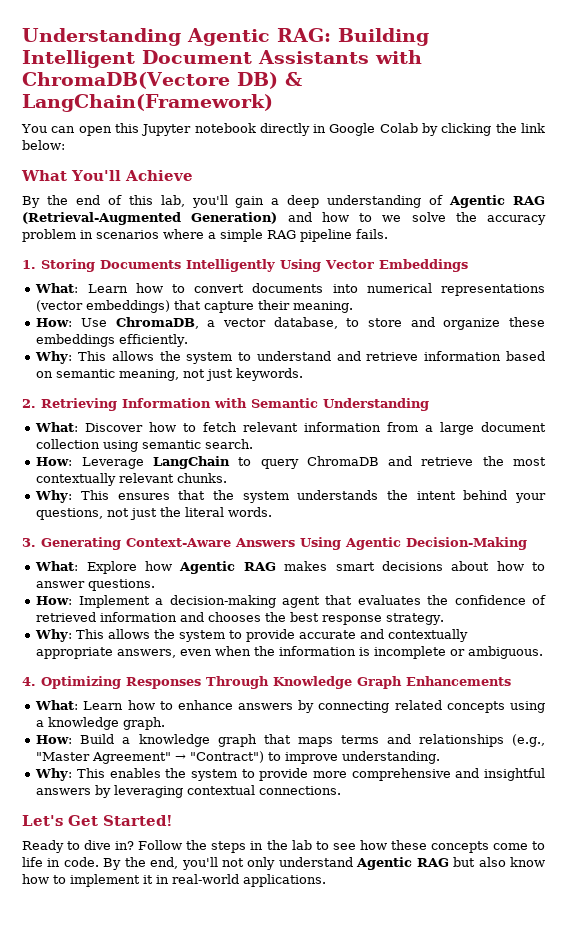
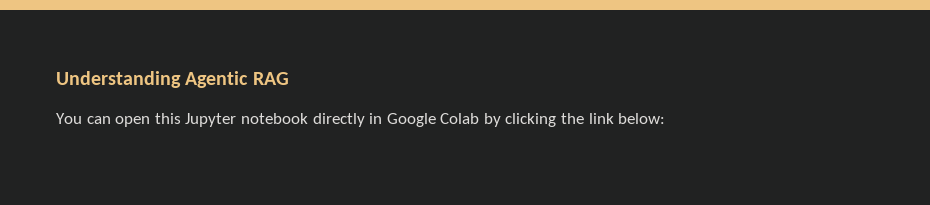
[277,28,429,46] [22,50,422,68] [22,72,302,89] [22,94,273,112] RAG: Building Intelligent Document Assistants with ChromaDB(Vectore DB) & LangChain(Framework) -> [252,72,289,85] RAG
[21,170,193,181] [22,195,545,208] [22,212,546,225] [22,229,388,242] [22,259,468,272] [35,283,545,296] [36,300,354,313] [36,317,545,330] [36,334,189,347] [35,351,545,364] [36,368,304,381] [22,398,429,411] [35,422,547,435] [36,439,254,452] [36,456,546,469] [36,473,228,486] [35,490,546,503] [36,507,273,520] [22,537,527,550] [35,561,545,574] [36,579,156,591] [36,595,546,608] [36,612,445,625] [35,629,469,642] [36,646,544,659] [22,676,511,689] [35,700,545,713] [36,717,166,730] [36,734,545,747] [36,751,441,764] [35,768,545,781] [36,785,342,798] [22,815,173,826] [22,840,545,853] [22,857,545,870] [22,874,326,887] // What You'll Achieve // By the end of this lab, you'll gain a deep understanding of Agentic RAG (Retrieval-Augmented Generation) and how to we solve the accuracy problem in scenarios where a simple RAG pipeline fails. // 1. Storing Documents Intelligently Using Vector Embeddings // What: Learn how to convert documents into numerical representations (vector embeddings) that capture their meaning. // How: Use ChromaDB, a vector database, to store and organize these embeddings efficiently. // Why: This allows the system to understand and retrieve information based on semantic meaning, not just keywords. // 2. Retrieving Information with Semantic Understanding // What: Discover how to fetch relevant information from a large document collection using semantic search. // How: Leverage LangChain to query ChromaDB and retrieve the most contextually relevant chunks. // Why: This ensures that the system understands the intent behind your questions, not just the literal words. // 3. Generating Context-Aware Answers Using Agentic Decision-Making // What: Explore how Agentic RAG makes smart decisions about how to answer questions. // How: Implement a decision-making agent that evaluates the confidence of retrieved information and chooses the best response strategy. // Why: This allows the system to provide accurate and contextually appropriate answers, even when the information is incomplete or ambiguous. // 4. Optimizing Responses Through Knowledge Graph Enhancements // What: Learn how to enhance answers by connecting related concepts using a knowledge graph. // How: Build a knowledge graph that maps terms and relationships (e.g., "Master Agreement" → "Contract") to improve understanding. // Why: This enables the system to provide more comprehensive and insightful answers by leveraging contextual connections. // Let's Get Started! // Ready to dive in? Follow the steps in the lab to see how these concepts come to life in code. By the end, you'll not only understand Agentic RAG but also know how to implement it in real-world applications. -> (666, 118) none

